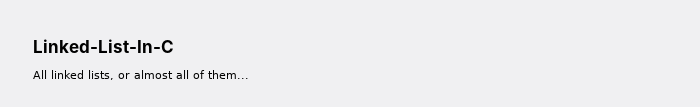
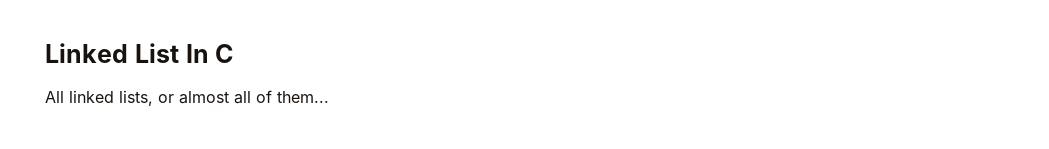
[33,39,174,53] Linked-List-In-C -> [45,43,235,63] Linked List In C

